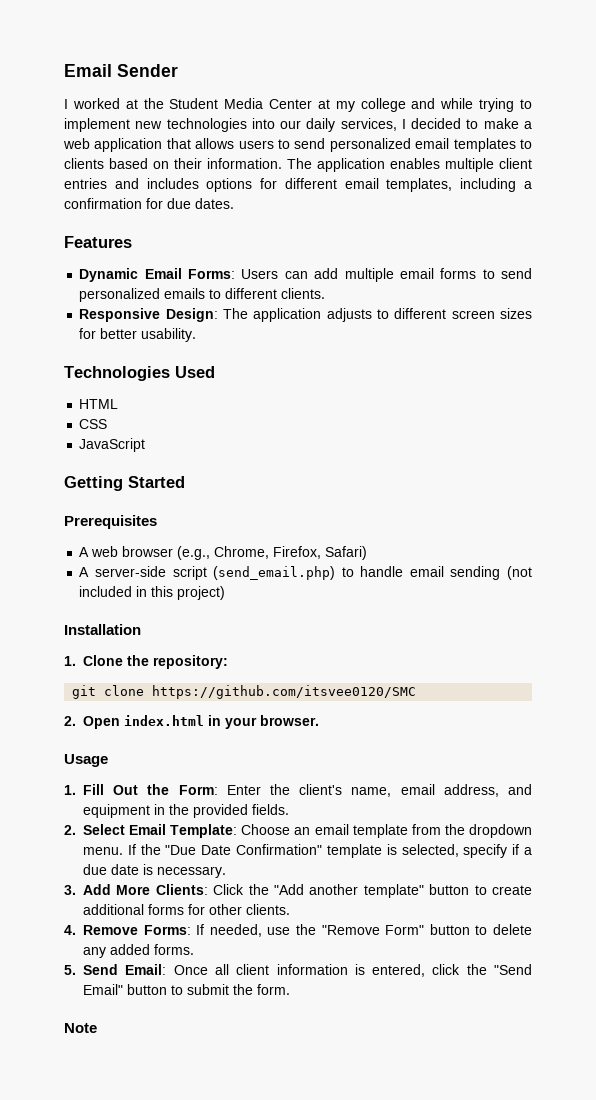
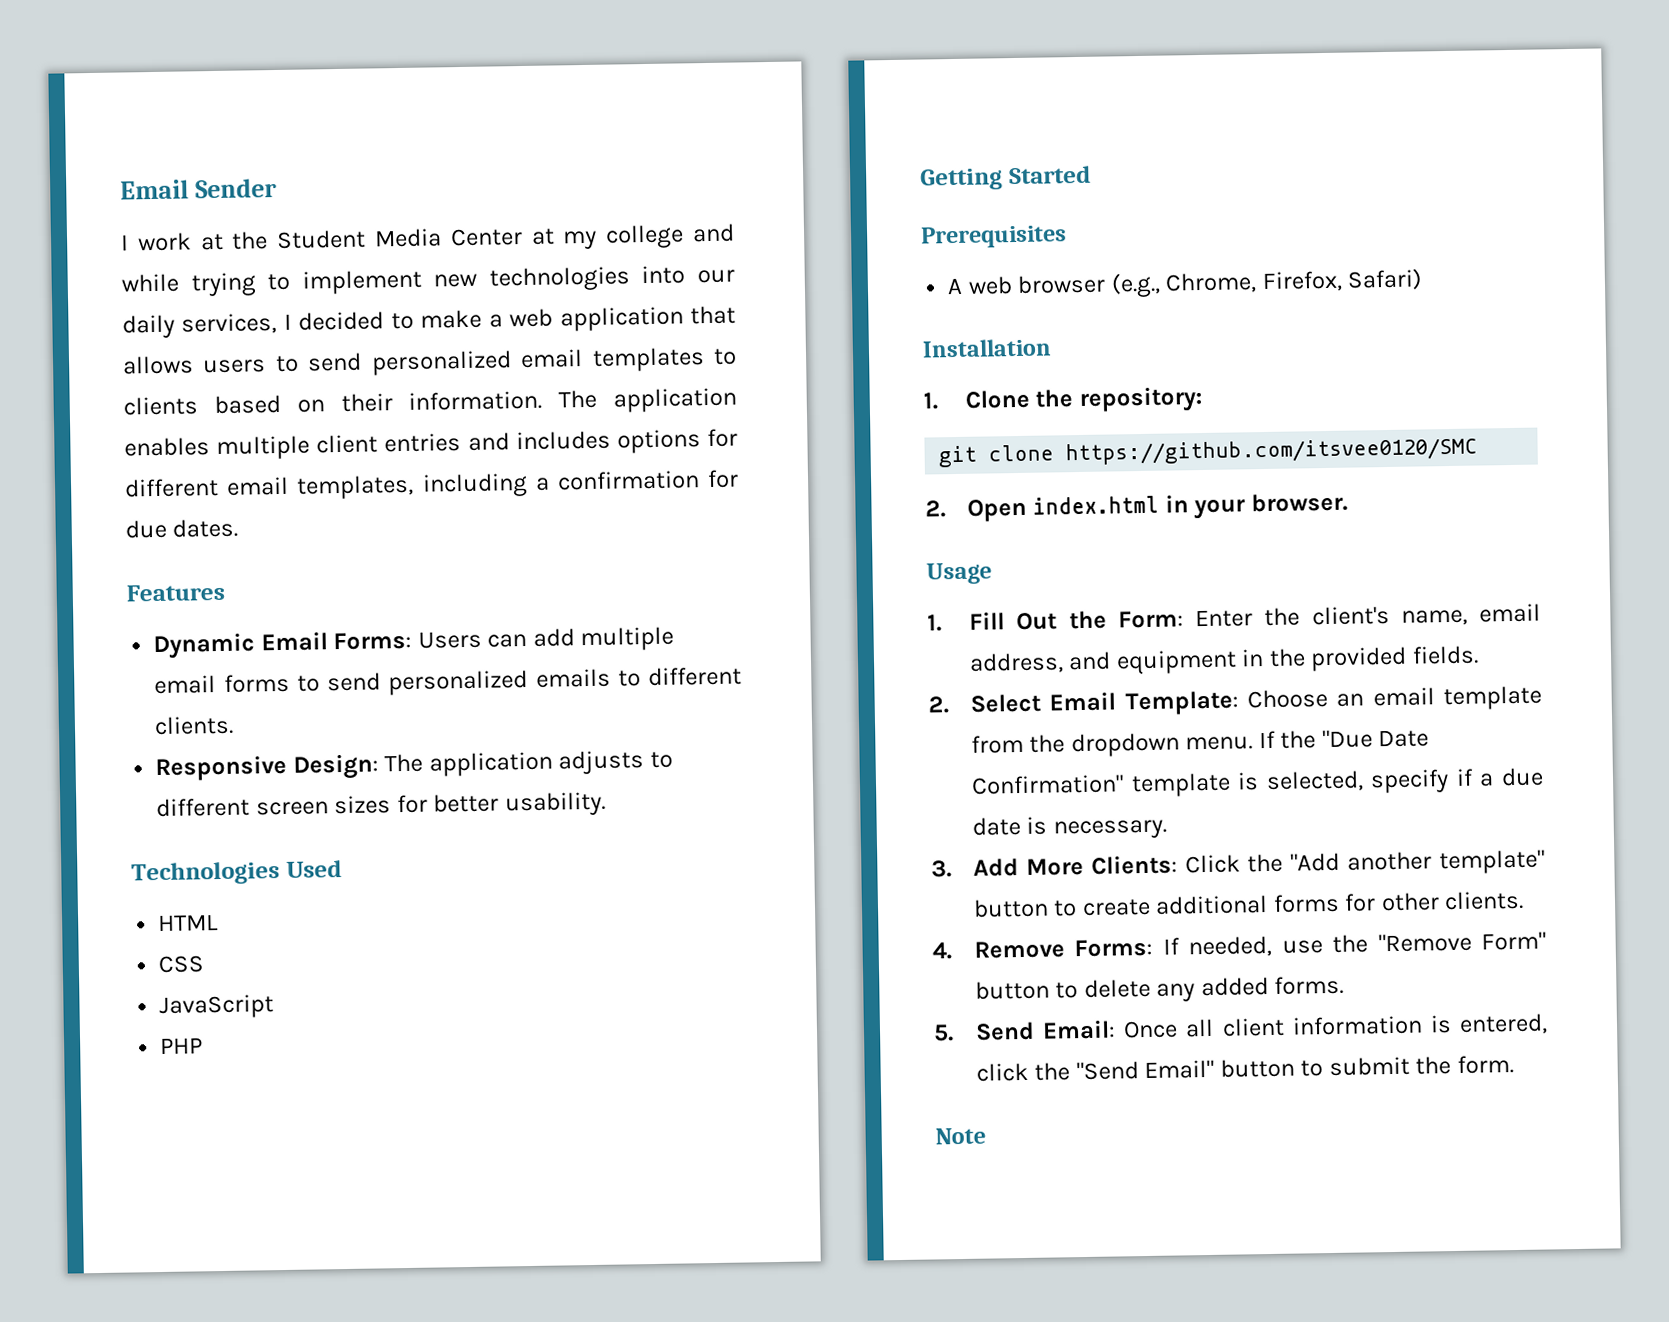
[72,98,120,109] worked -> [136,232,192,252] work
(146, 445) none -> [160,1037,204,1054] // PHP
[79,566,532,580] [79,586,226,600] // A server-side script (send_email.php) to handle email sending (not included in this project) -> (1424, 279) none

